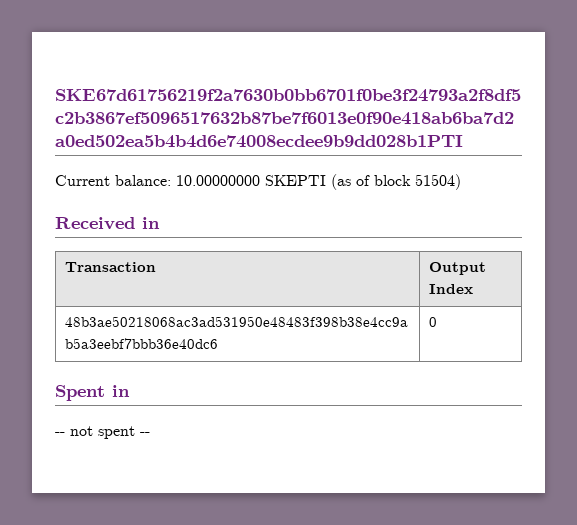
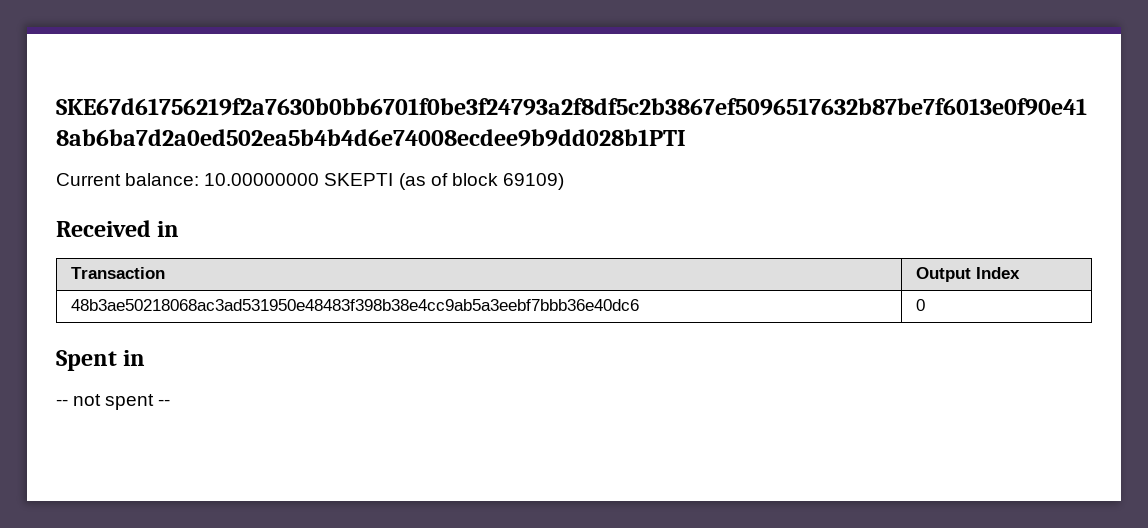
[415,174,461,190] 51504) -> [502,173,564,190] 69109)

